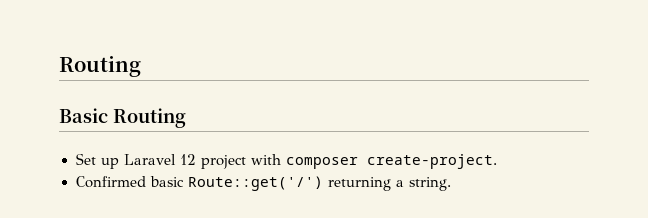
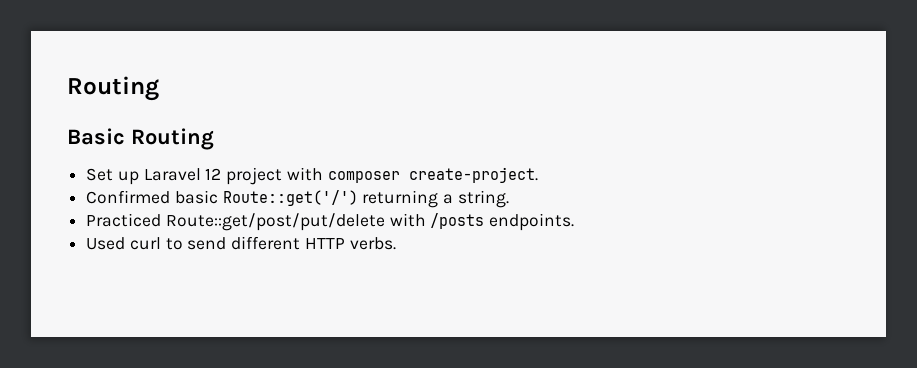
(451, 184) none -> [86,213,575,231] [86,236,396,250] // Practiced Route::get/post/put/delete with /posts endpoints. // Used curl to send different HTTP verbs.

